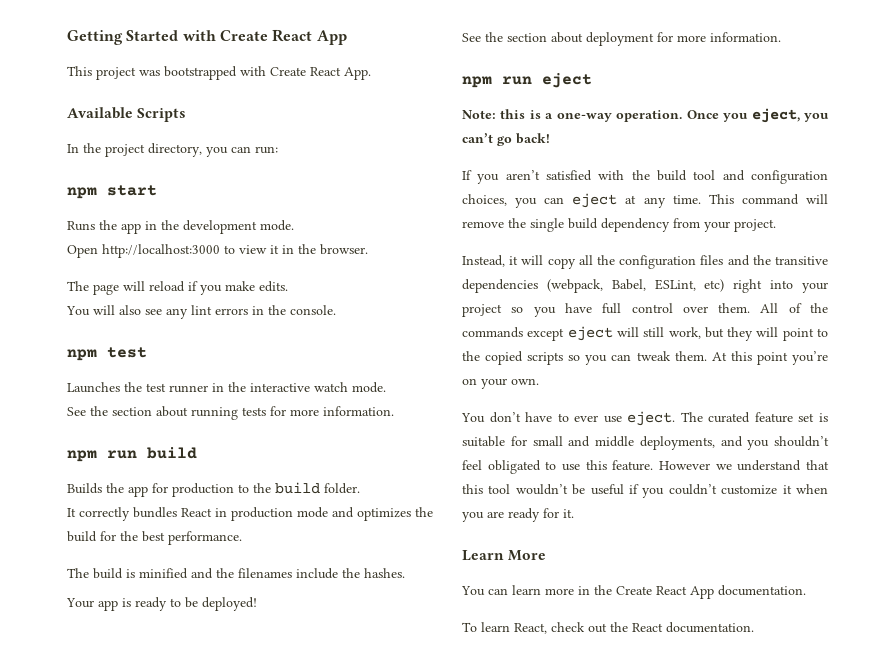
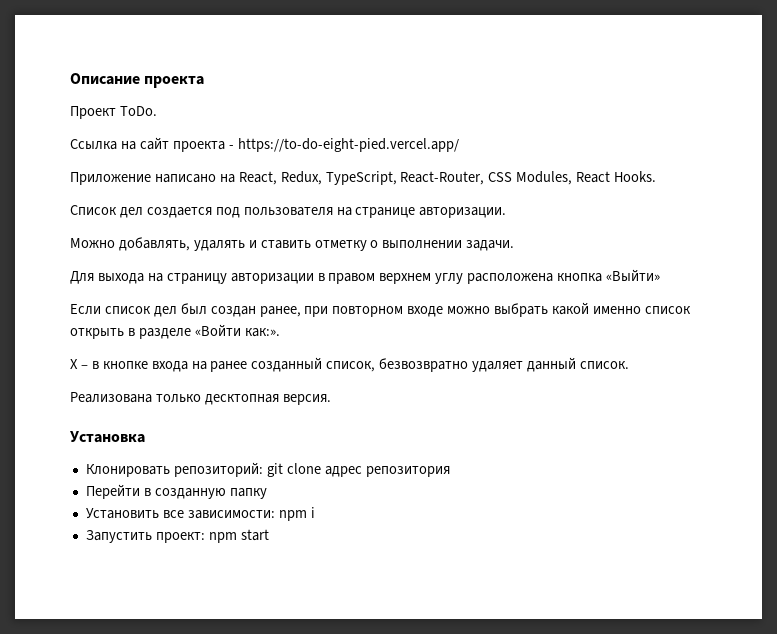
[67,29,347,45] [67,66,371,80] [67,107,187,122] [67,143,278,157] [67,185,157,199] [67,220,294,234] [67,244,368,258] [67,281,288,295] [66,305,336,319] [67,347,147,361] [67,382,386,393] [67,406,394,420] [67,447,197,462] [67,482,360,497] [67,507,433,521] [67,531,242,545] [67,568,405,579] [66,597,257,611] [462,32,781,46] [462,73,592,88] [462,108,829,123] [462,133,550,146] [462,170,828,184] [462,193,828,208] [462,218,776,232] [462,255,828,269] [462,279,828,293] [462,303,828,317] [462,326,829,341] [462,351,828,365] [462,378,539,389] [461,411,828,426] [462,436,829,450] [462,460,829,474] [462,484,828,498] [462,508,574,522] [462,550,547,561] [461,585,806,599] [462,622,754,634] Getting Started with Create React App // This project was bootstrapped with Create React App. // Available Scripts // In the project directory, you can run: // npm start // Runs the app in the development mode. // Open http://localhost:3000 to view it in the browser. // The page will reload if you make edits. // You will also see any lint errors in the console. // npm test // Launches the test runner in the interactive watch mode. // See the section about running tests for more information. // npm run build // Builds the app for production to the build folder. // It correctly bundles React in production mode and optimizes the build for the best performance. // The build is minified and the filenames include the hashes. // Your app is ready to be deployed! // See the section about deployment for more information. // npm run eject // Note: this is a one-way operation. Once you eject, you can’t go back! // If you aren’t satisfied with the build tool and configuration choices, you can eject at any time. This command will remove the single build dependency from your project. // Instead, it will copy all the configuration files and the transitive dependencies (webpack, Babel, ESLint, etc) right into your project so you have full control over them. All of the commands except eject will still work, but they will point to the copied scripts so you can tweak them. At this point you’re on your own. // You don’t have to ever use eject. The curated feature set is suitable for small and middle deployments, and you shouldn’t feel obligated to use this feature. However we understand that this tool wouldn’t be useful if you couldn’t customize it when you are ready for it. // Learn More // You can learn more in the Create React App documentation. // To learn React, check out the React documentation. -> [70,73,205,88] [70,106,157,119] [70,137,459,152] [70,171,657,185] [70,205,507,218] [70,237,515,251] [70,269,661,284] [70,302,691,317] [70,324,280,339] [70,357,629,372] [70,392,331,405] [70,431,145,443] [85,462,450,477] [85,484,267,499] [85,507,315,521] [85,529,269,543] Описание проекта // Проект ToDo. // Ссылка на сайт проекта - https://to-do-eight-pied.vercel.app/ // Приложение написано на React, Redux, TypeScript, React-Router, CSS Modules, React Hooks. // Список дел создается под пользователя на странице авторизации. // Можно добавлять, удалять и ставить отметку о выполнении задачи. // Для выхода на страницу авторизации в правом верхнем углу расположена кнопка «Выйти» // Если список дел был создан ранее, при повторном входе можно выбрать какой именно список открыть в разделе «Войти как:». // Х – в кнопке входа на ранее созданный список, безвозвратно удаляет данный список. // Реализована только десктопная версия. // Установка // Клонировать репозиторий: git clone адрес репозитория // Перейти в созданную папку // Установить все зависимости: npm i // Запустить проект: npm start

